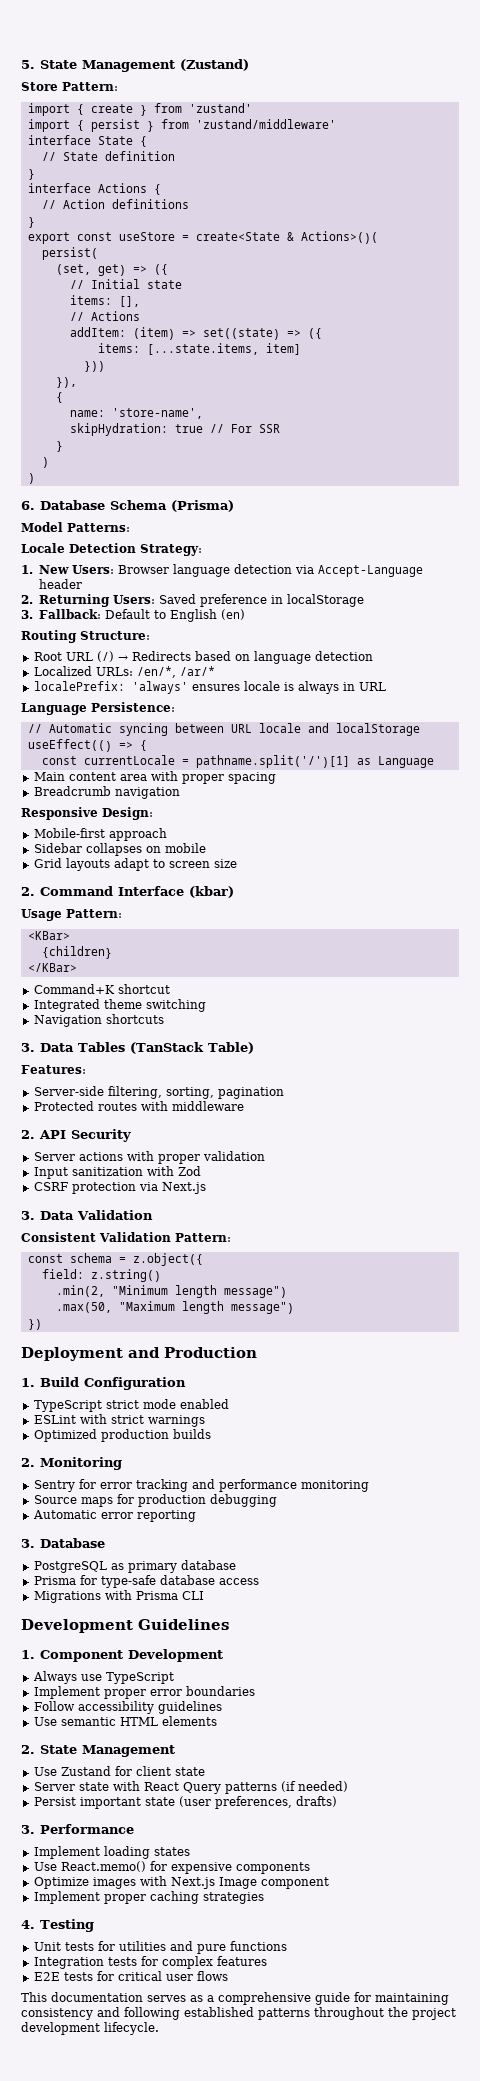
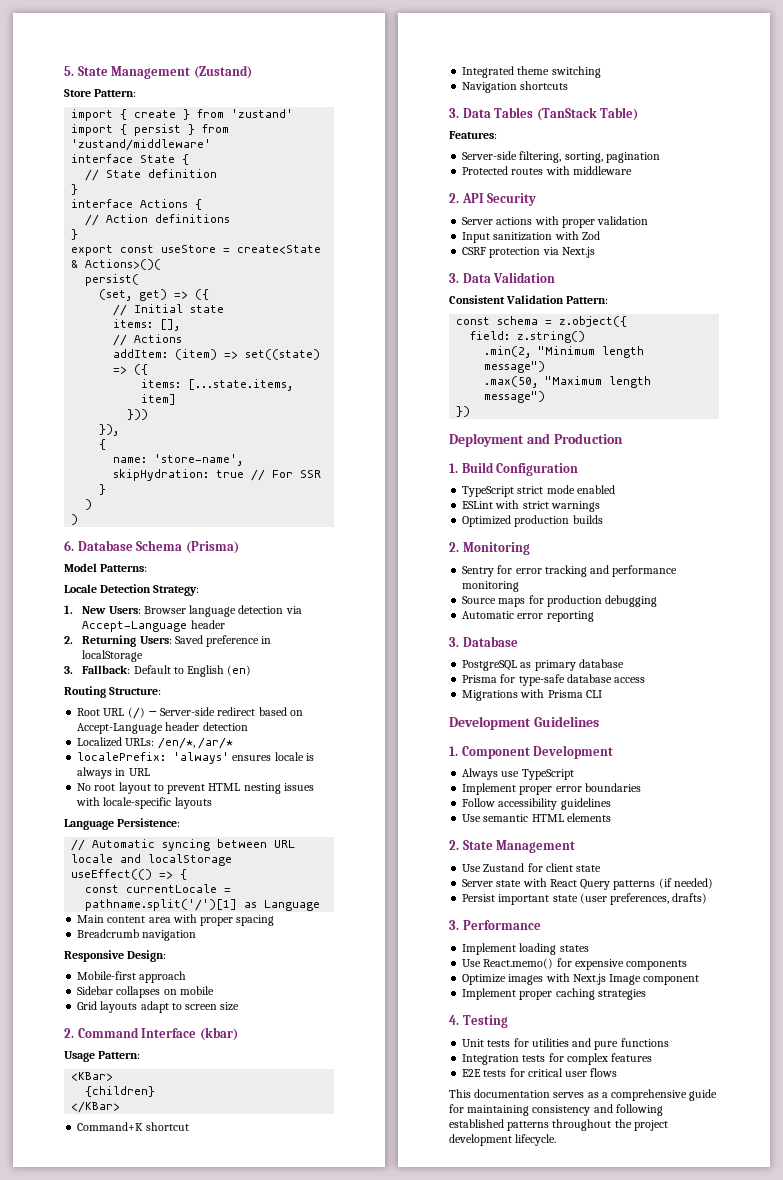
[131,651,311,664] Redirects based on language -> [160,707,303,716] [77,722,200,734] Server-side redirect based on Accept-Language header
(386, 686) none -> [77,782,314,794] [76,797,212,809] // No root layout to prevent HTML nesting issues with locale-specific layouts

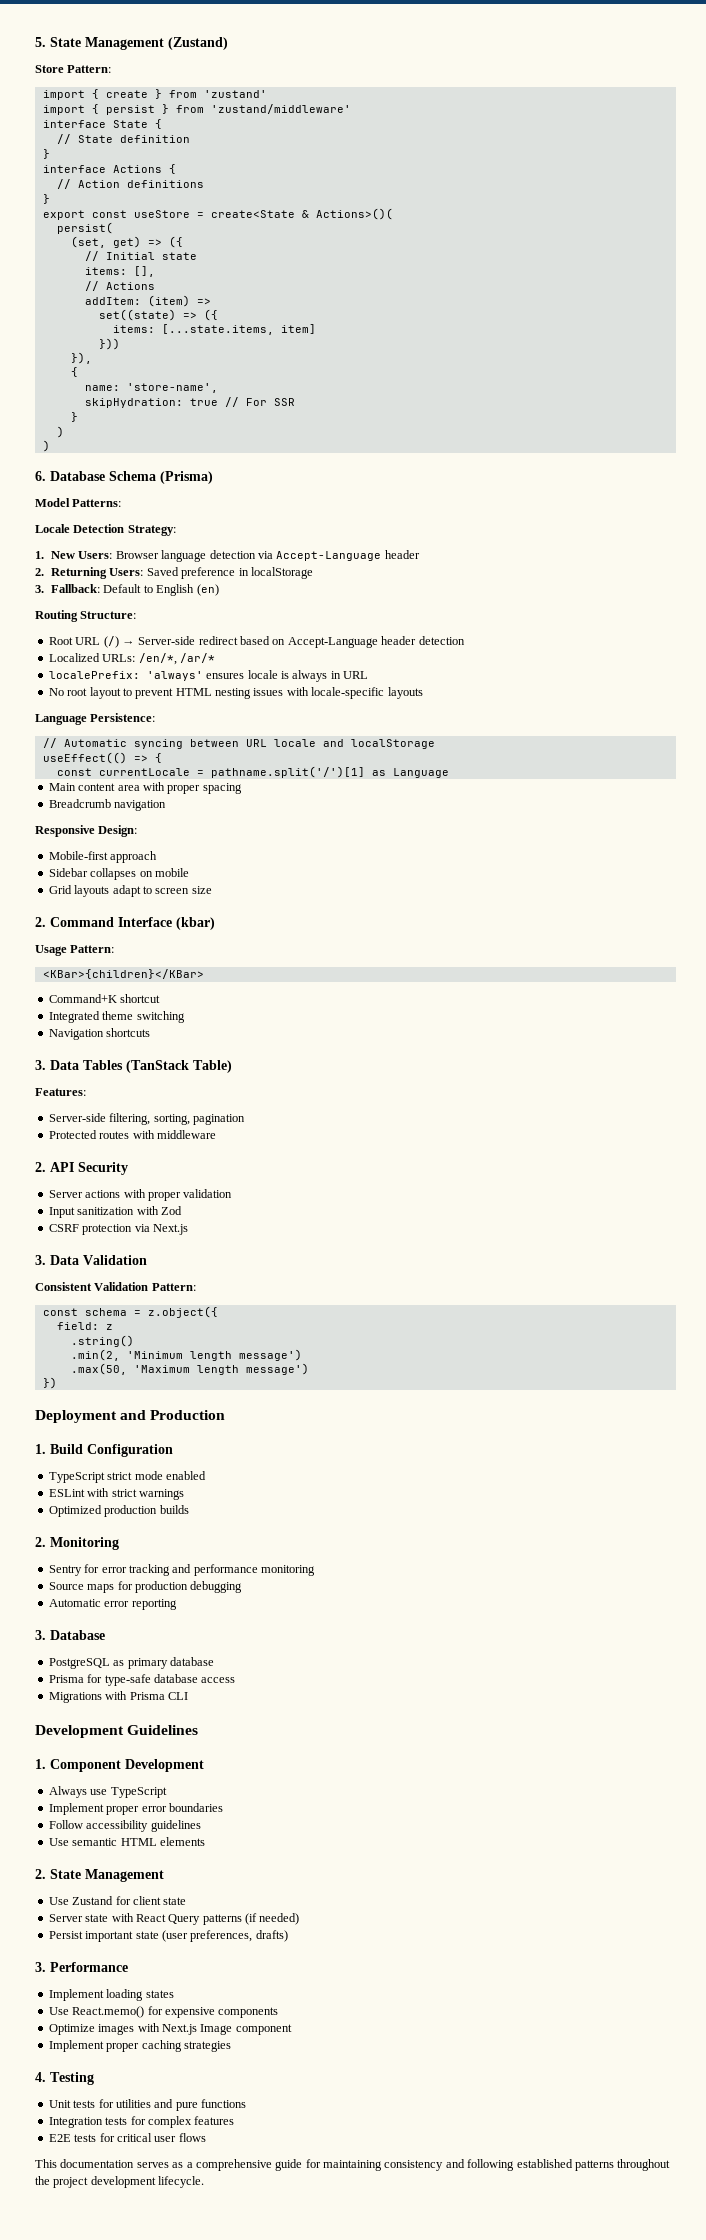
(239, 355) none -> (211, 301) //
[71,1072,114,1081] [85,1086,156,1097] [71,1101,121,1113] <KBar> // {children} // </KBar> -> [42,969,204,979] <KBar>{children}</KBar>
[517,331,586,343] z.string() -> [105,1324,113,1330] [70,1335,134,1347] z // .string()
[538,346,645,358] [484,361,546,373] [484,376,652,388] [484,391,546,403] "Minimum length message") // .max(50, "Maximum length message") -> [126,1349,302,1361] [70,1363,309,1375] 'Minimum length message') // .max(50, 'Maximum length message')

